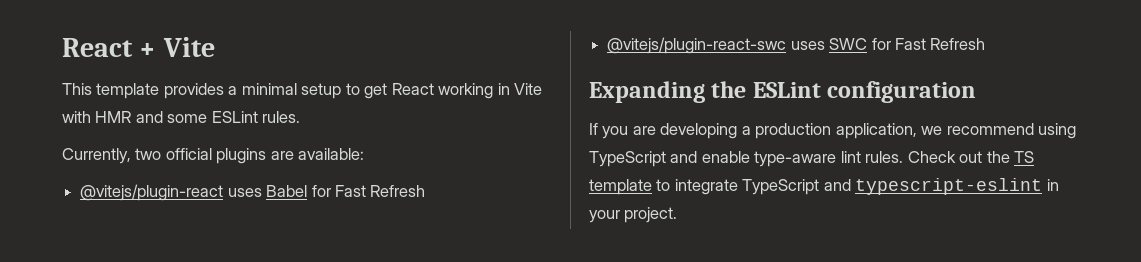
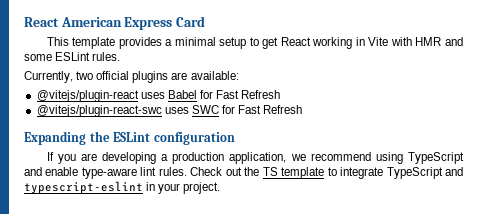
[62,37,215,57] React + Vite -> [24,16,205,30] React American Express Card

